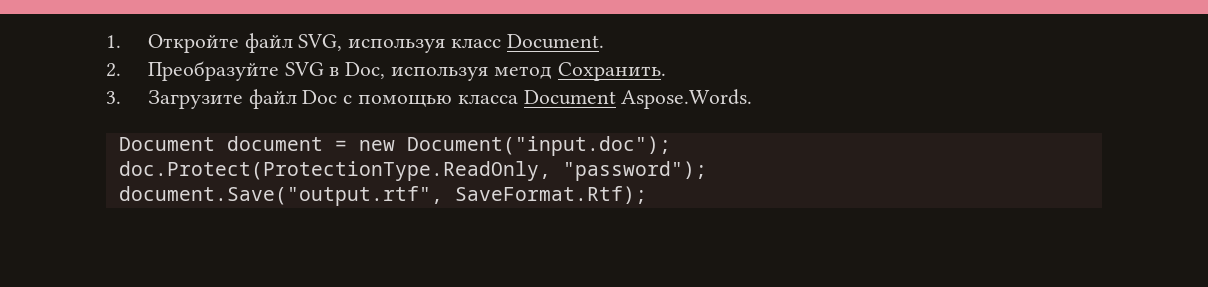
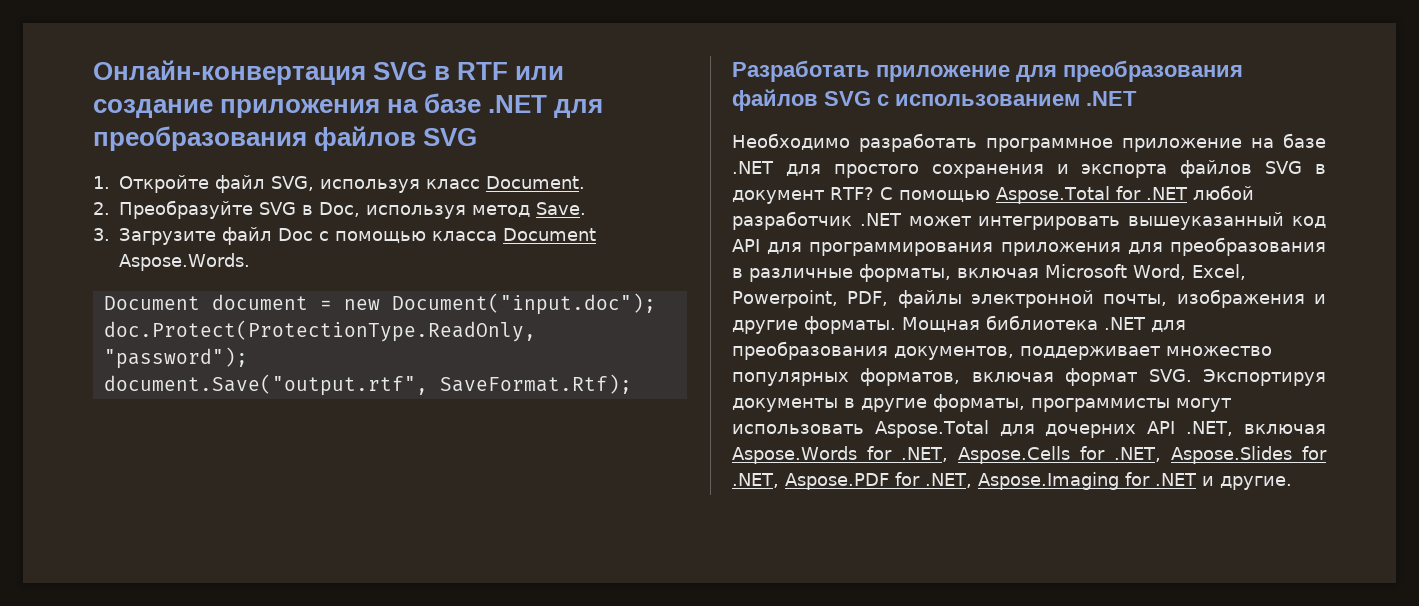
(106, 41) none -> [93,60,565,85] [93,93,604,118] [93,126,478,151] Онлайн-конвертация SVG в RTF или создание приложения на базе .NET для преобразования файлов SVG //
[557,62,666,81] Сохранить. -> [536,202,587,215] Save.
(647, 195) none -> [732,60,1243,82] [732,89,1137,111] [732,133,1326,152] [732,160,1326,178] [732,185,1254,204] [732,211,1326,230] [732,237,1326,256] [732,264,1246,282] [732,289,1326,308] [732,315,1186,334] [732,341,1272,360] [732,368,1326,386] [732,394,1231,412] [732,420,1326,438] [732,446,1327,464] [732,472,1292,490] // Разработать приложение для преобразования файлов SVG с использованием .NET // Необходимо разработать программное приложение на базе .NET для простого сохранения и экспорта файлов SVG в документ RTF? С помощью Aspose.Total for .NET любой разработчик .NET может интегрировать вышеуказанный код API для программирования приложения для преобразования в различные форматы, включая Microsoft Word, Excel, Powerpoint, PDF, файлы электронной почты, изображения и другие форматы. Мощная библиотека .NET для преобразования документов, поддерживает множество популярных форматов, включая формат SVG. Экспортируя документы в другие форматы, программисты могут использовать Aspose.Total для дочерних API .NET, включая Aspose.Words for .NET, Aspose.Cells for .NET, Aspose.Slides for .NET, Aspose.PDF for .NET, Aspose.Imaging for .NET и другие.

